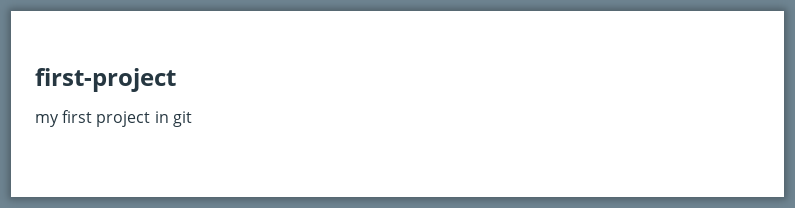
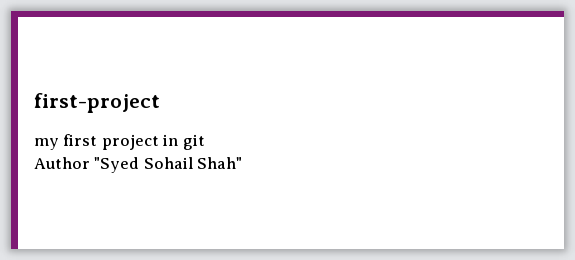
(192, 119) none -> [34,157,243,173] // Author "Syed Sohail Shah"

